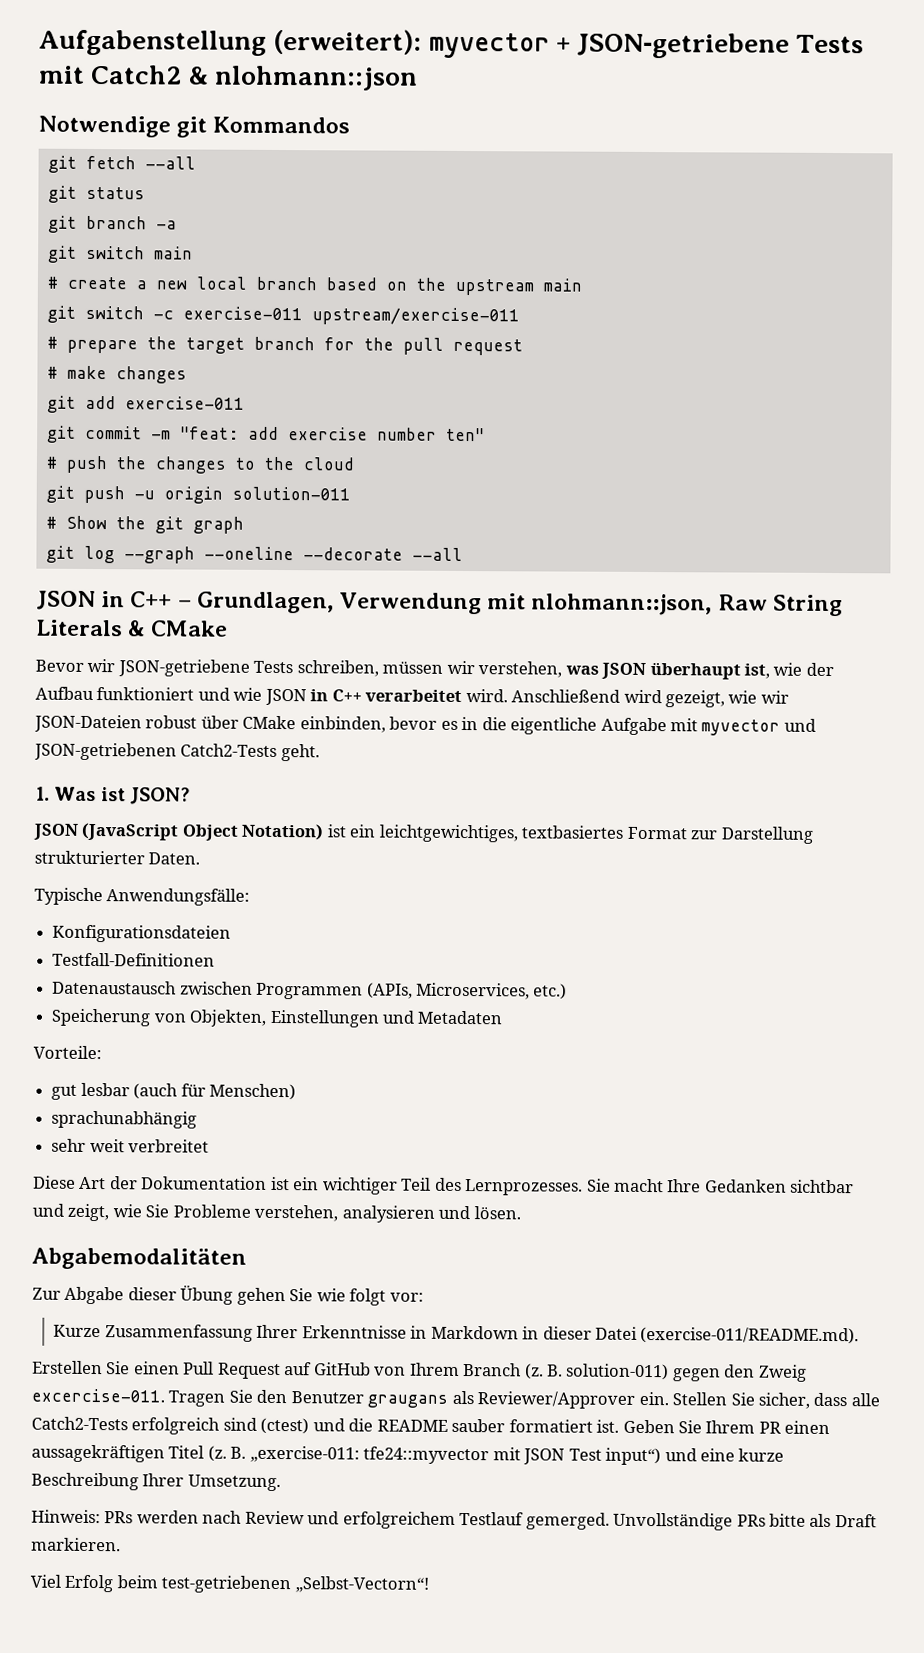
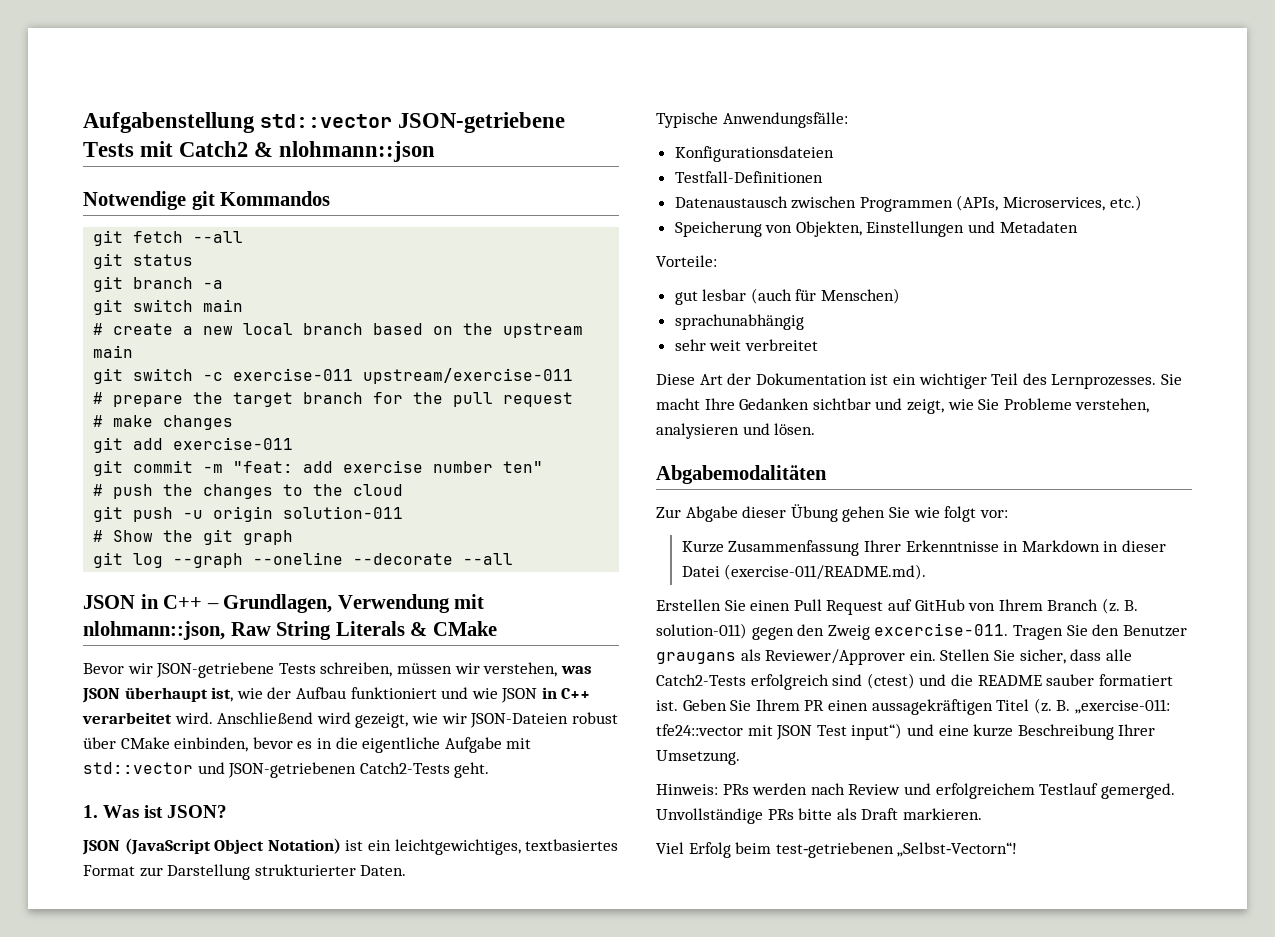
[273,28,571,59] (erweitert): myvector + -> [260,114,393,128] std::vector
[701,719,781,736] myvector -> [83,762,193,774] std::vector
[363,1446,490,1465] tfe24::myvector -> [656,724,743,736] tfe24::vector

